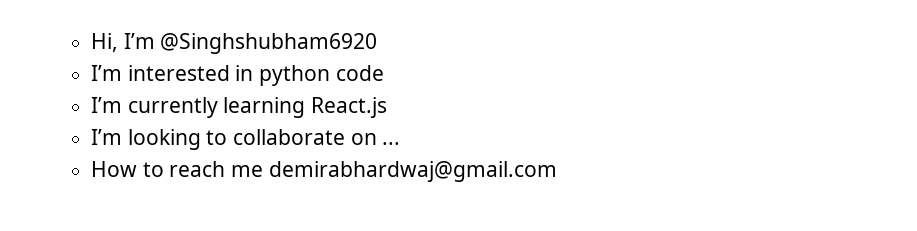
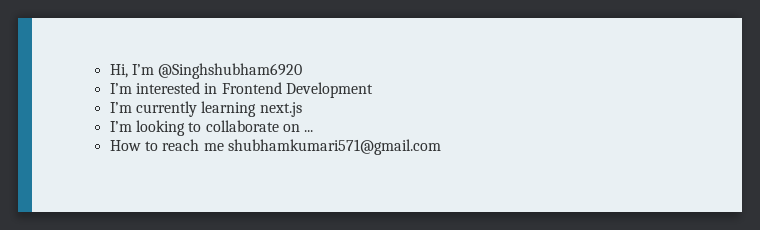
[259,65,384,86] python code -> [221,82,373,98] Frontend Development
[311,97,388,118] React.js -> [259,102,302,117] next.js
[268,161,557,182] demirabhardwaj@gmail.com -> [227,139,441,155] shubhamkumari571@gmail.com

